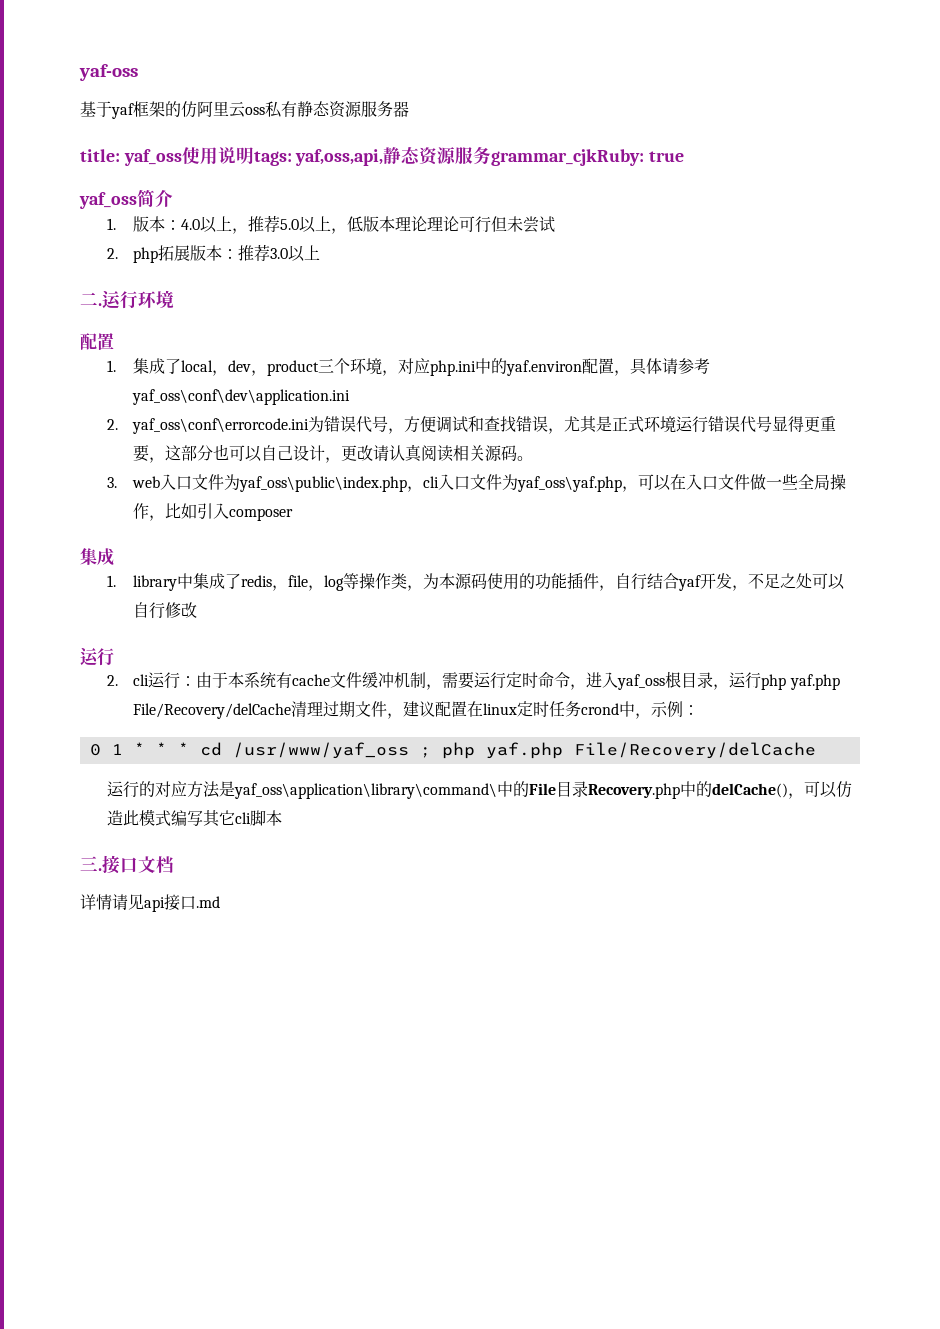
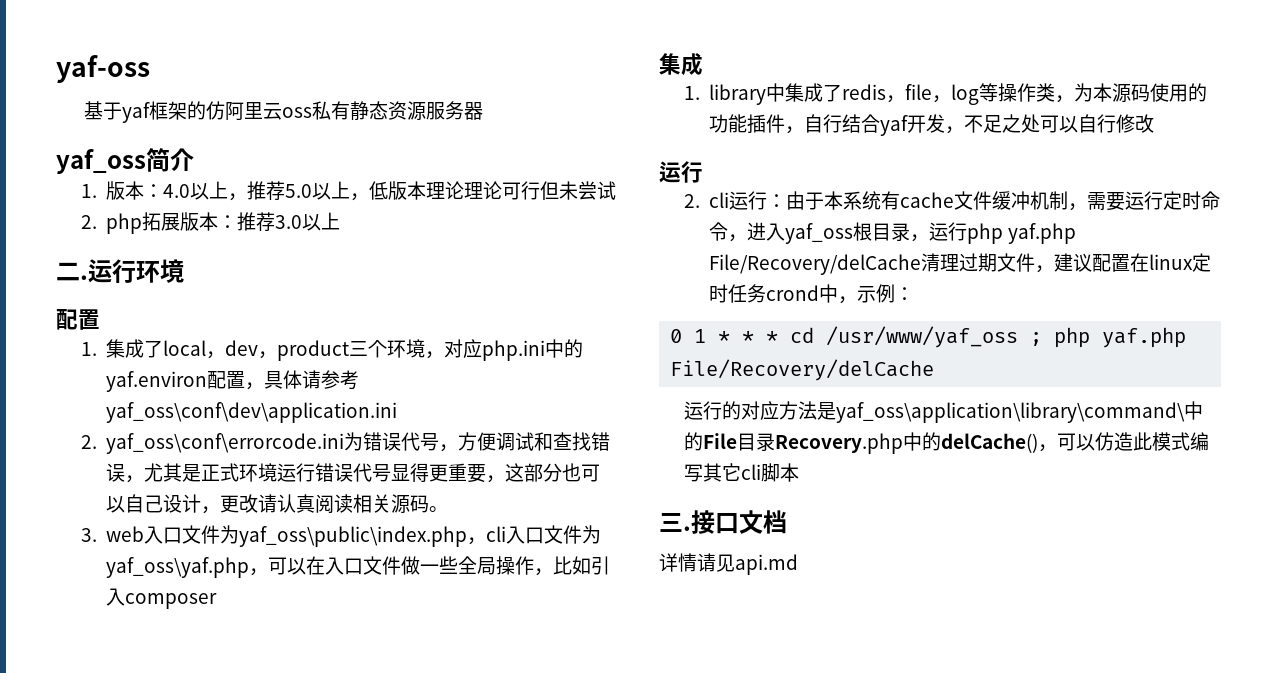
[80,146,685,166] // title: yaf_oss使用说明tags: yaf,oss,api,静态资源服务grammar_cjkRuby: true -> (483, 111) none
[144,894,220,912] api接口.md -> [735,554,798,575] api.md

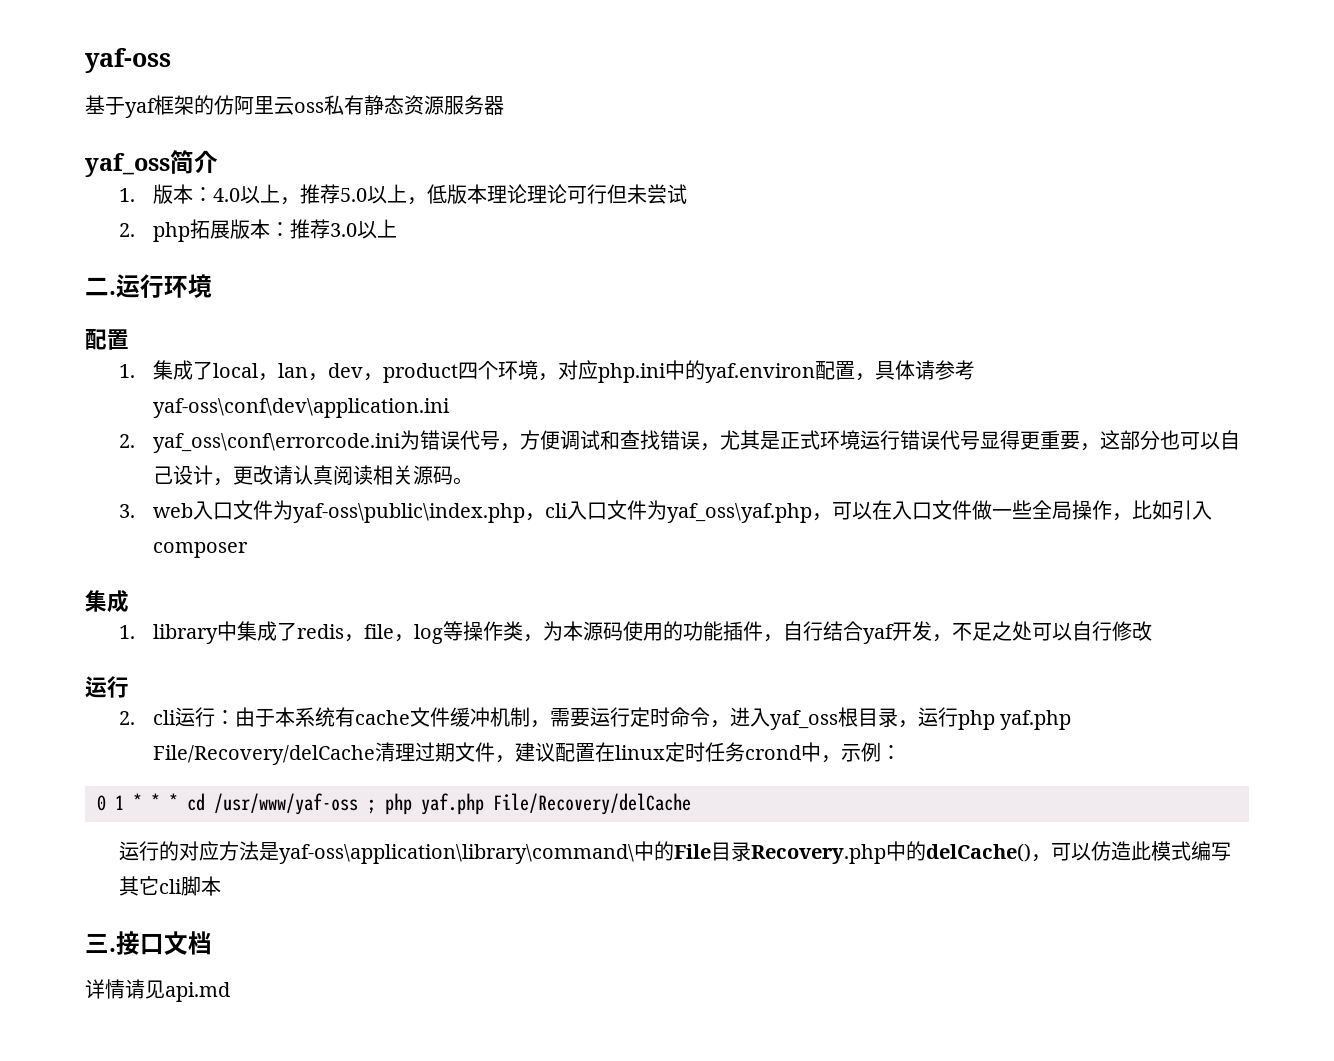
(226, 355) none -> [277,363,328,381] lan，
[349,341,369,356] 三 -> [457,362,478,380] 四
[106,402,398,423] yaf_oss\conf\dev\application.ini -> [152,398,450,418] yaf-oss\conf\dev\application.ini
[239,526,468,547] yaf_oss\public\index.php -> [292,503,525,523] yaf-oss\public\index.php
[826,326,1019,348] /usr/www/yaf_oss -> [214,793,358,815] /usr/www/yaf-oss
[835,402,1185,423] yaf_oss\application\library\command\ -> [278,844,634,864] yaf-oss\application\library\command\

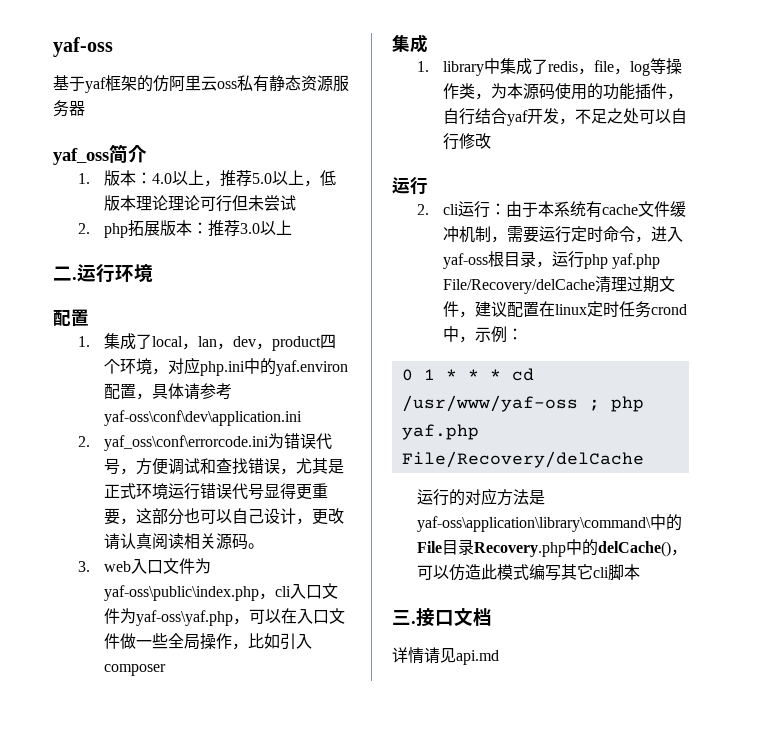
[666,503,812,523] yaf_oss\yaf.php -> [135,610,233,626] yaf-oss\yaf.php
[769,710,838,730] yaf_oss -> [442,253,488,269] yaf-oss

